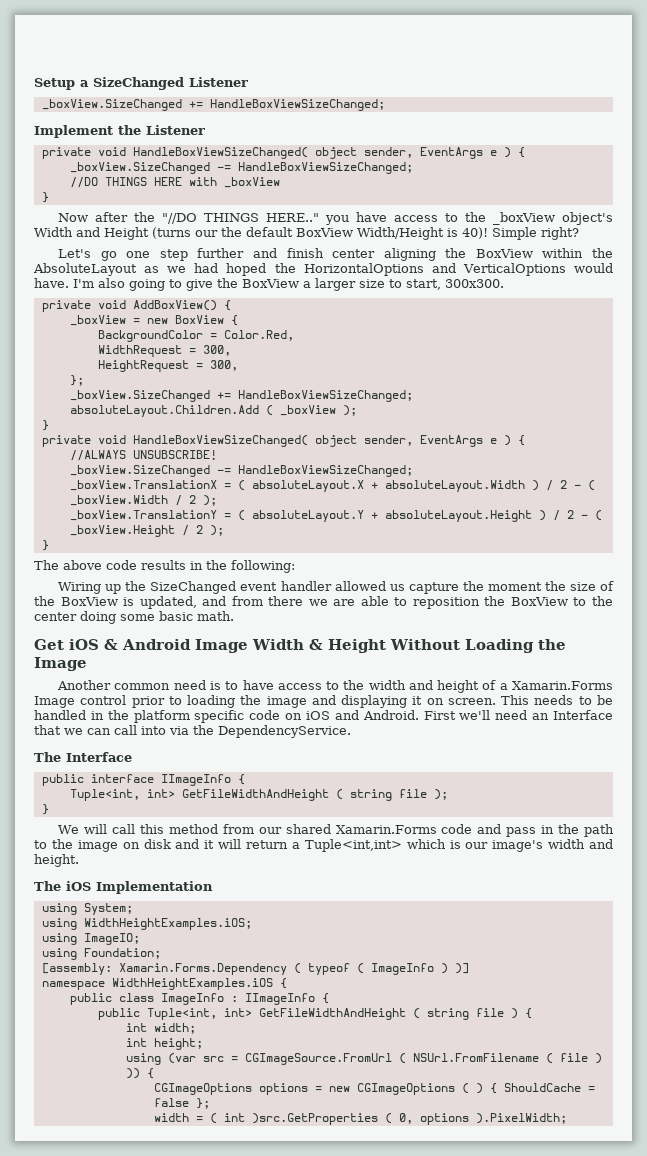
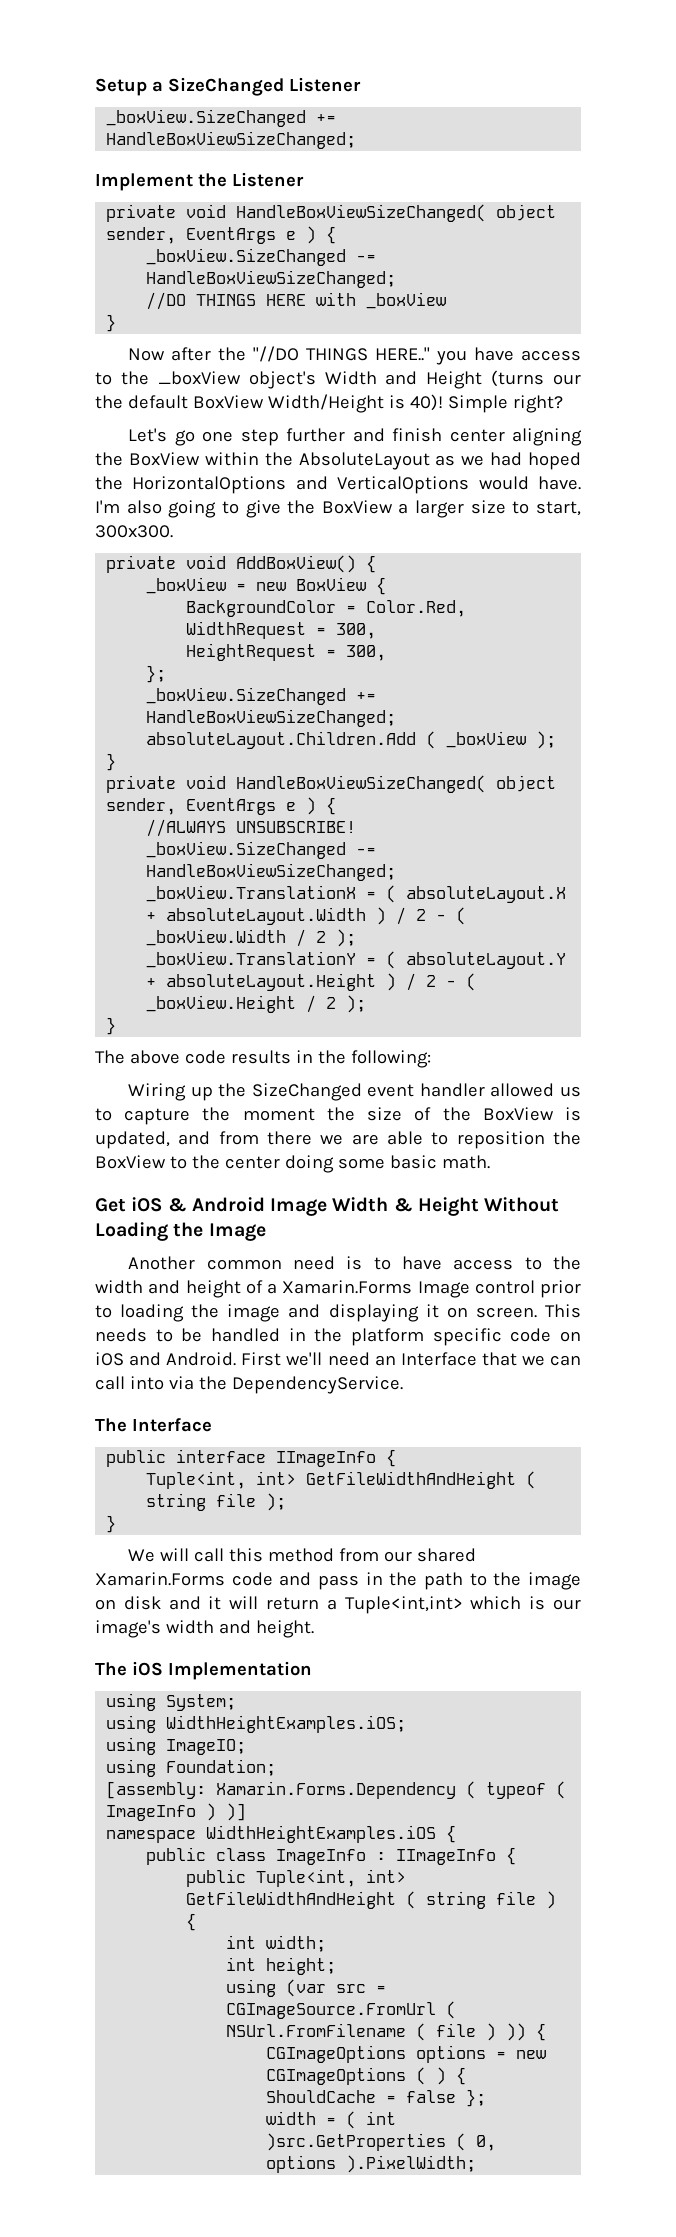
(405, 587) none -> [95,1108,112,1121] to

